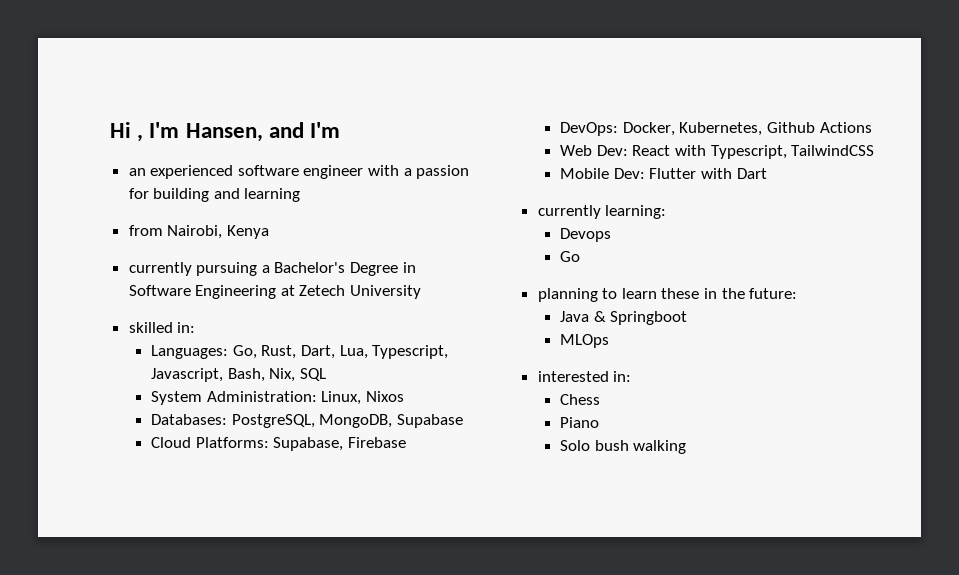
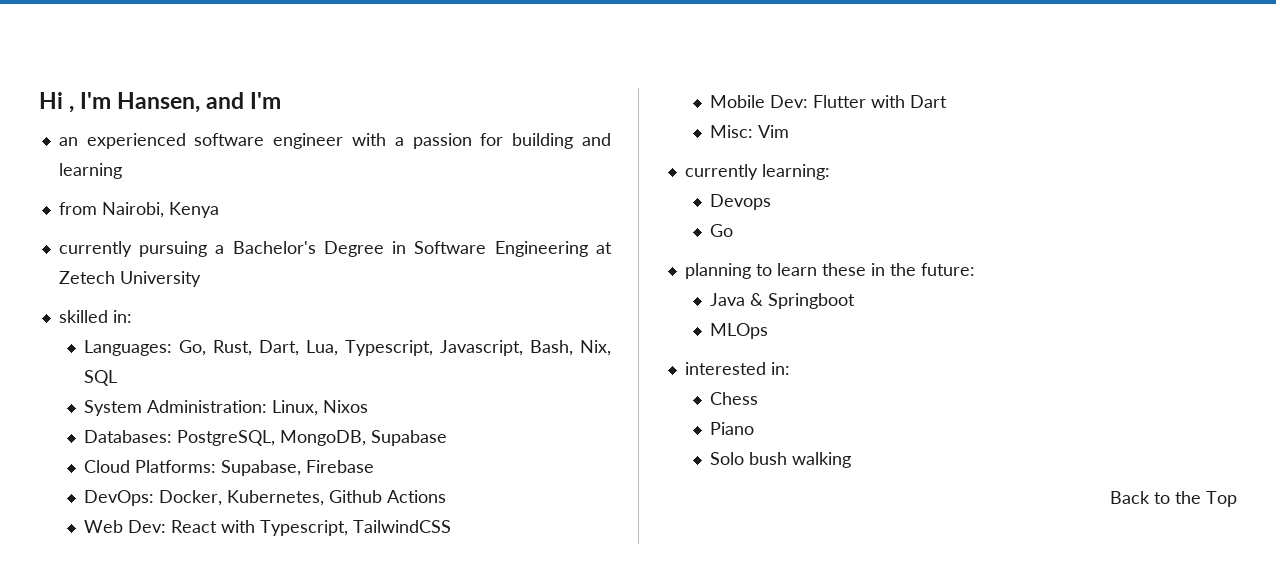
(767, 173) none -> [710,125,790,138] // Misc: Vim
(687, 447) none -> [1110,491,1237,507] // Back to the Top

